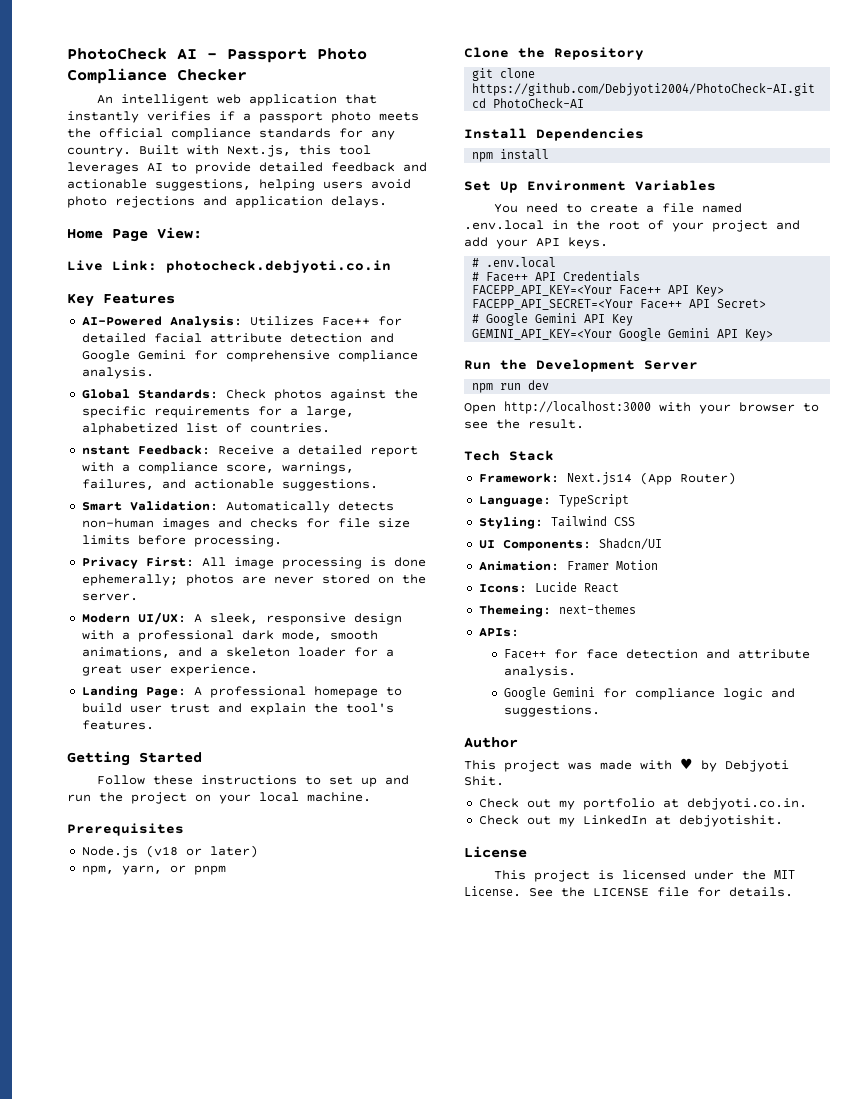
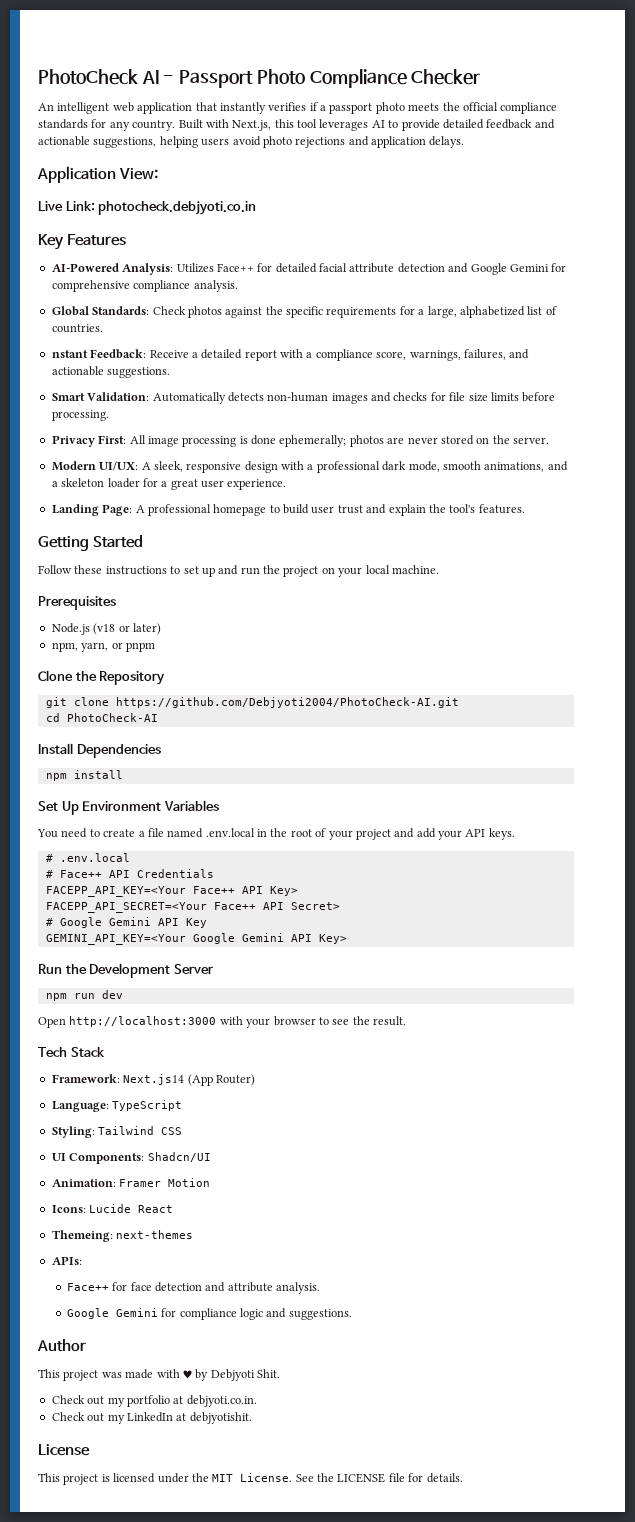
[67,229,148,242] Home Page -> [37,166,116,183] Application

